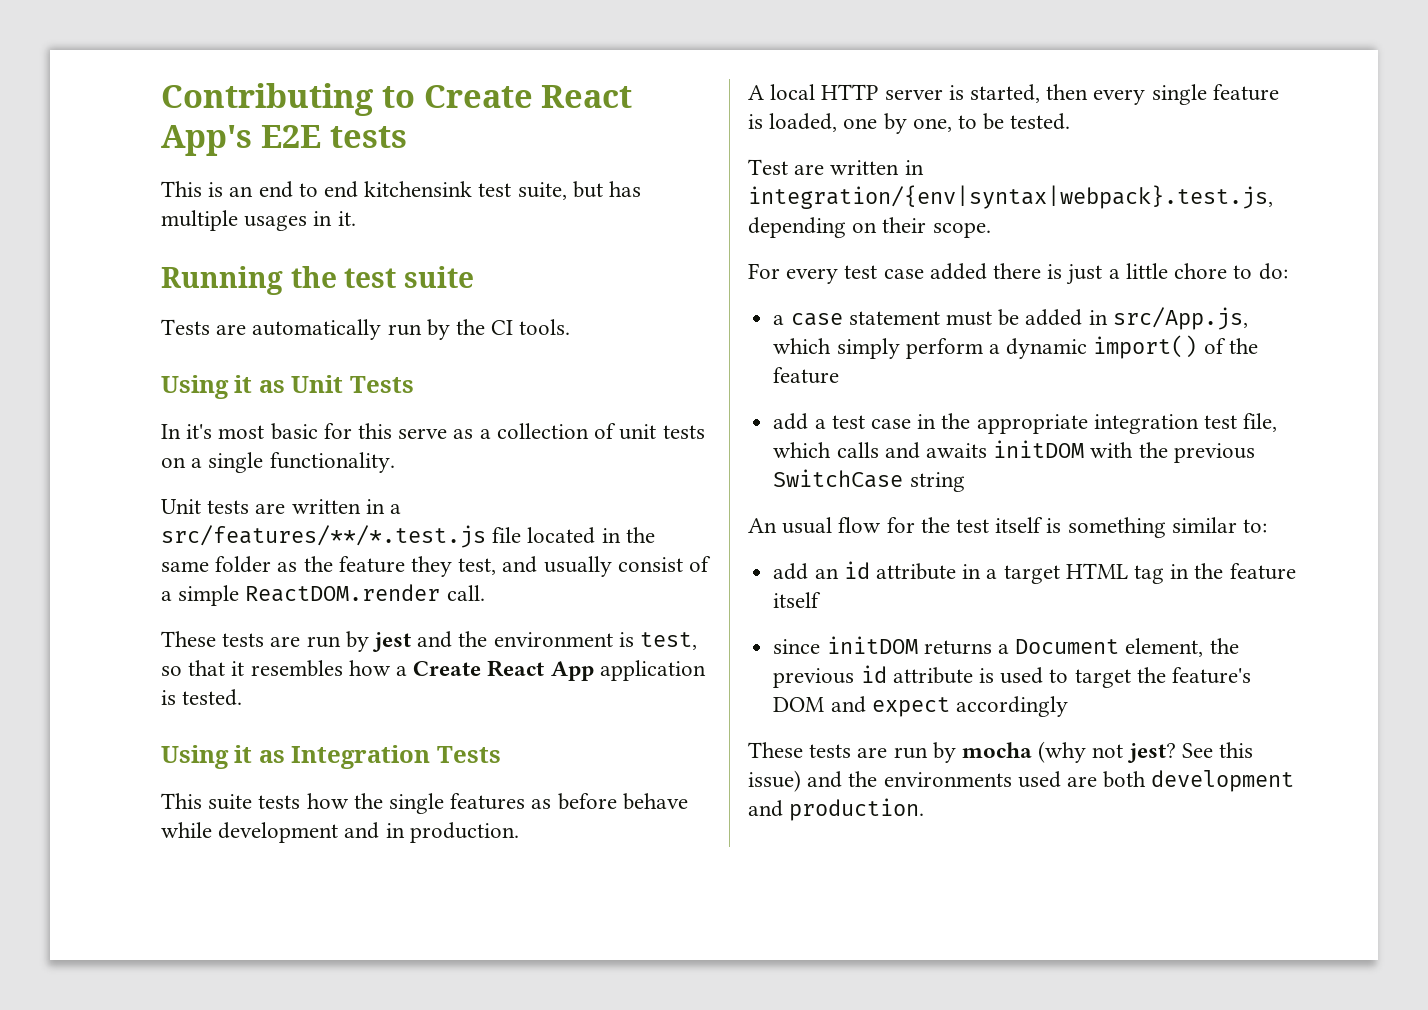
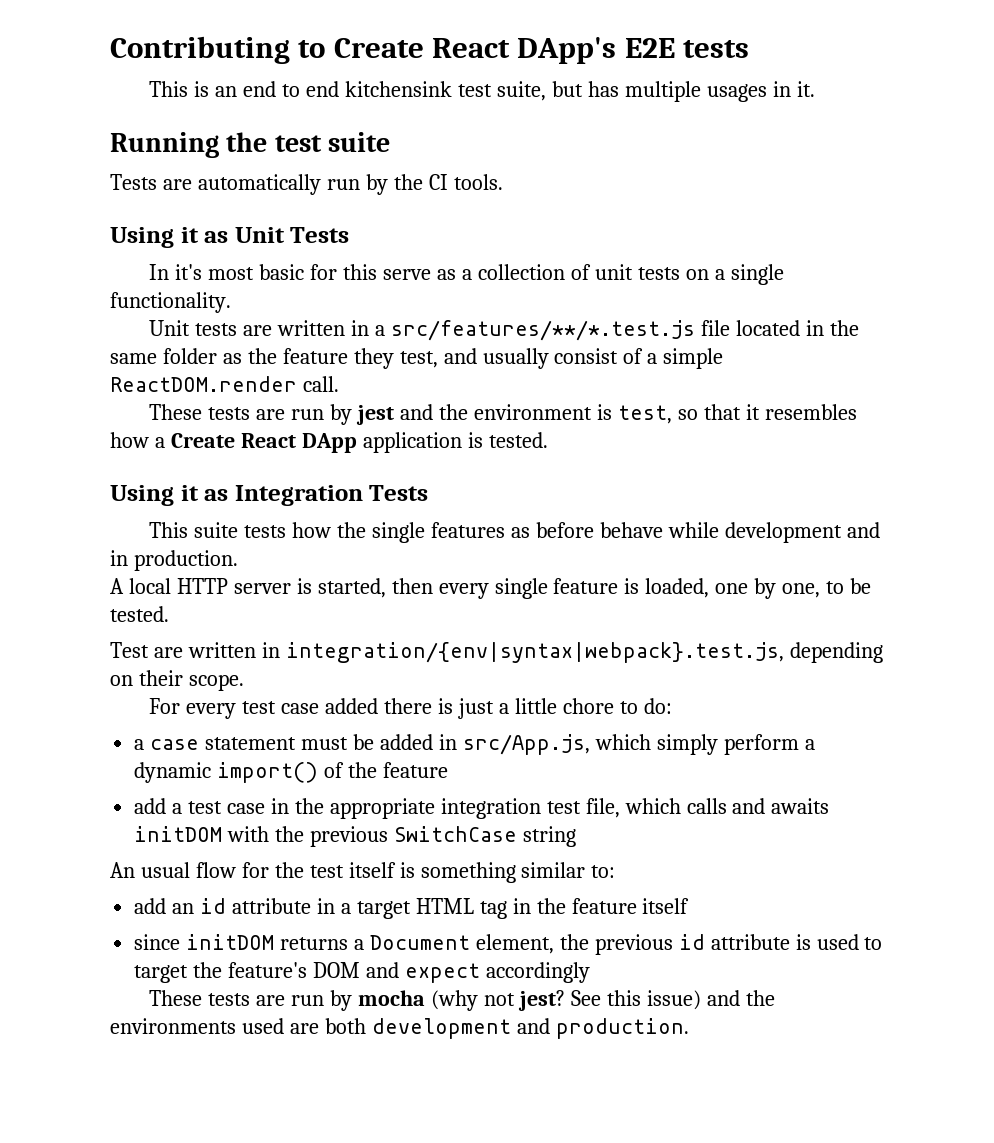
[161,125,252,156] App's -> [517,37,617,64] DApp's
[550,661,594,681] App -> [301,433,357,453] DApp

